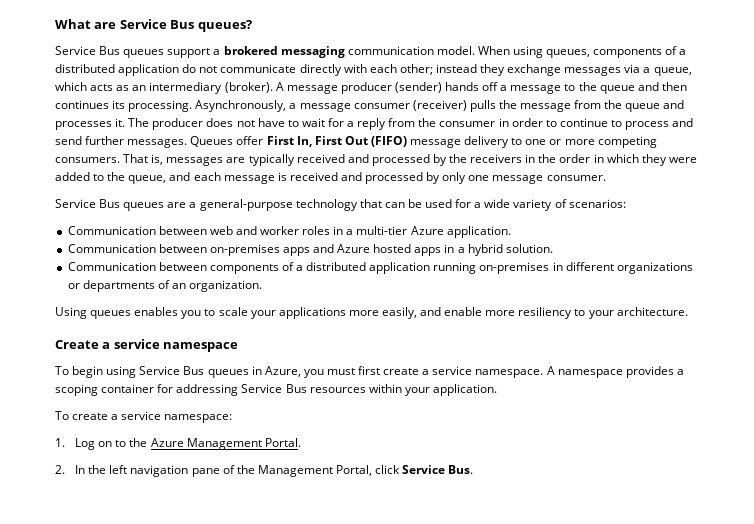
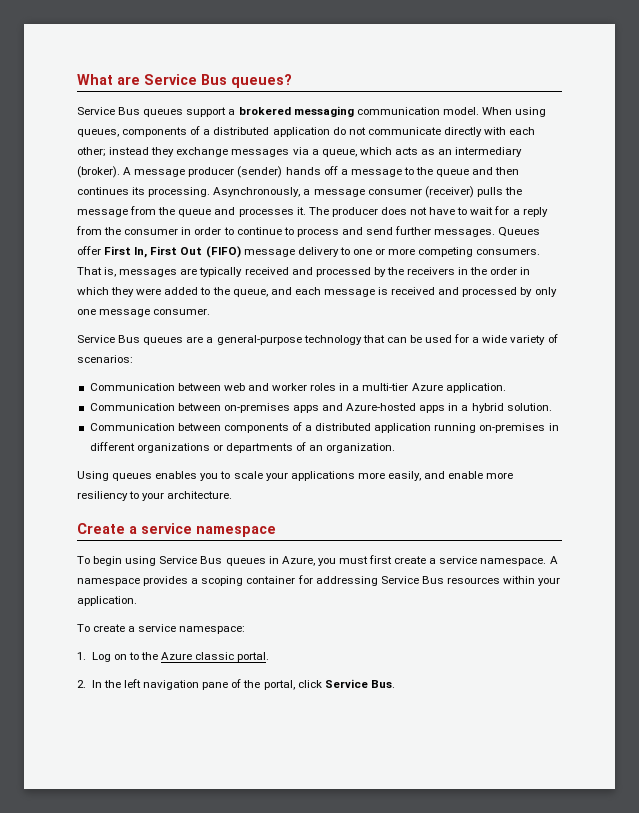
[337,244,412,253] Azure hosted -> [346,403,417,411] Azure-hosted
[186,438,301,450] Management Portal. -> [195,652,270,662] classic portal.
[257,465,372,477] Management Portal, -> [263,680,295,690] portal,

